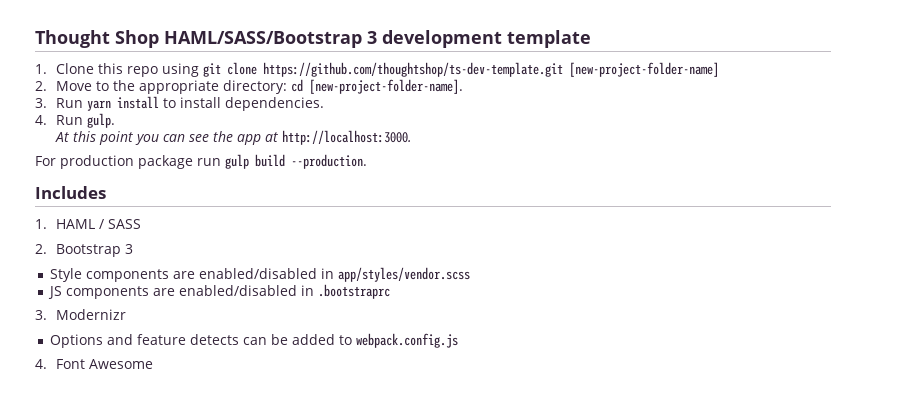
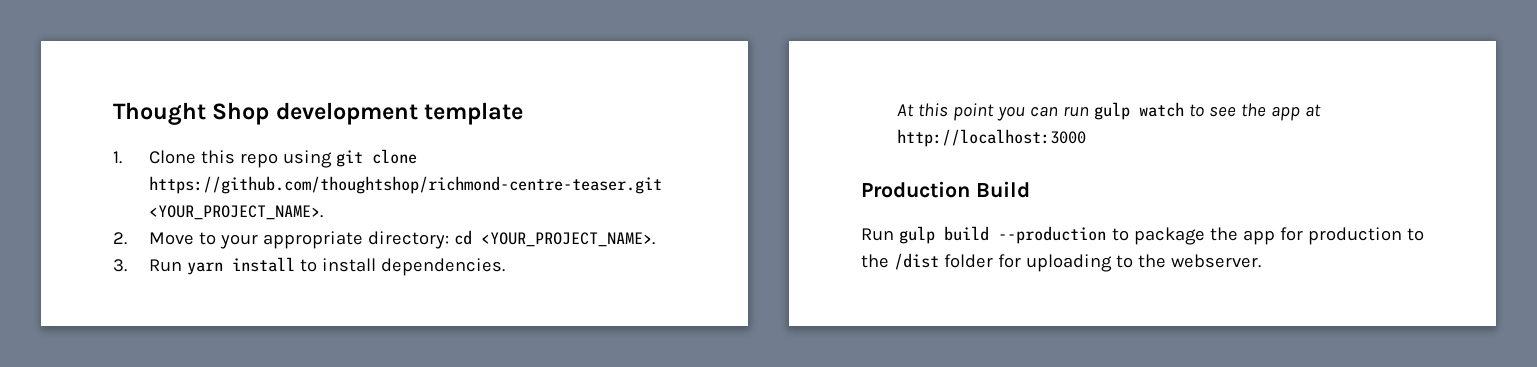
[164,31,377,48] HAML/SASS/Bootstrap 3 -> (270, 113) none
[263,62,720,77] https://github.com/thoughtshop/ts-dev-template.git [new-project-folder-name] -> [149,176,663,194] [149,205,324,220] https://github.com/thoughtshop/richmond-centre-teaser.git <YOUR_PROJECT_NAME>.
[113,80,136,91] the -> [220,234,259,249] your
[309,79,464,94] [new-project-folder-name]. -> [481,232,656,247] <YOUR_PROJECT_NAME>.
[35,113,116,128] // 4. Run gulp. -> (506, 267) none
[189,130,413,145] [35,154,367,169] [35,186,106,199] [35,219,142,229] [35,244,134,257] [50,267,471,282] [48,284,391,299] [35,309,127,320] [50,333,459,348] [35,359,154,369] see the app at http://localhost:3000. // For production package run gulp build --production. // Includes // 1. HAML / SASS // 2. Bootstrap 3 // Style components are enabled/disabled in app/styles/vendor.scss // JS components are enabled/disabled in .bootstraprc // 3. Modernizr // Options and feature detects can be added to webpack.config.js // 4. Font Awesome -> [1063,102,1322,121] [897,129,1087,147] [861,181,1030,198] [861,226,1424,245] [861,253,1261,272] run gulp watch to see the app at http://localhost:3000 // Production Build // Run gulp build --production to package the app for production to the /dist folder for uploading to the webserver.

